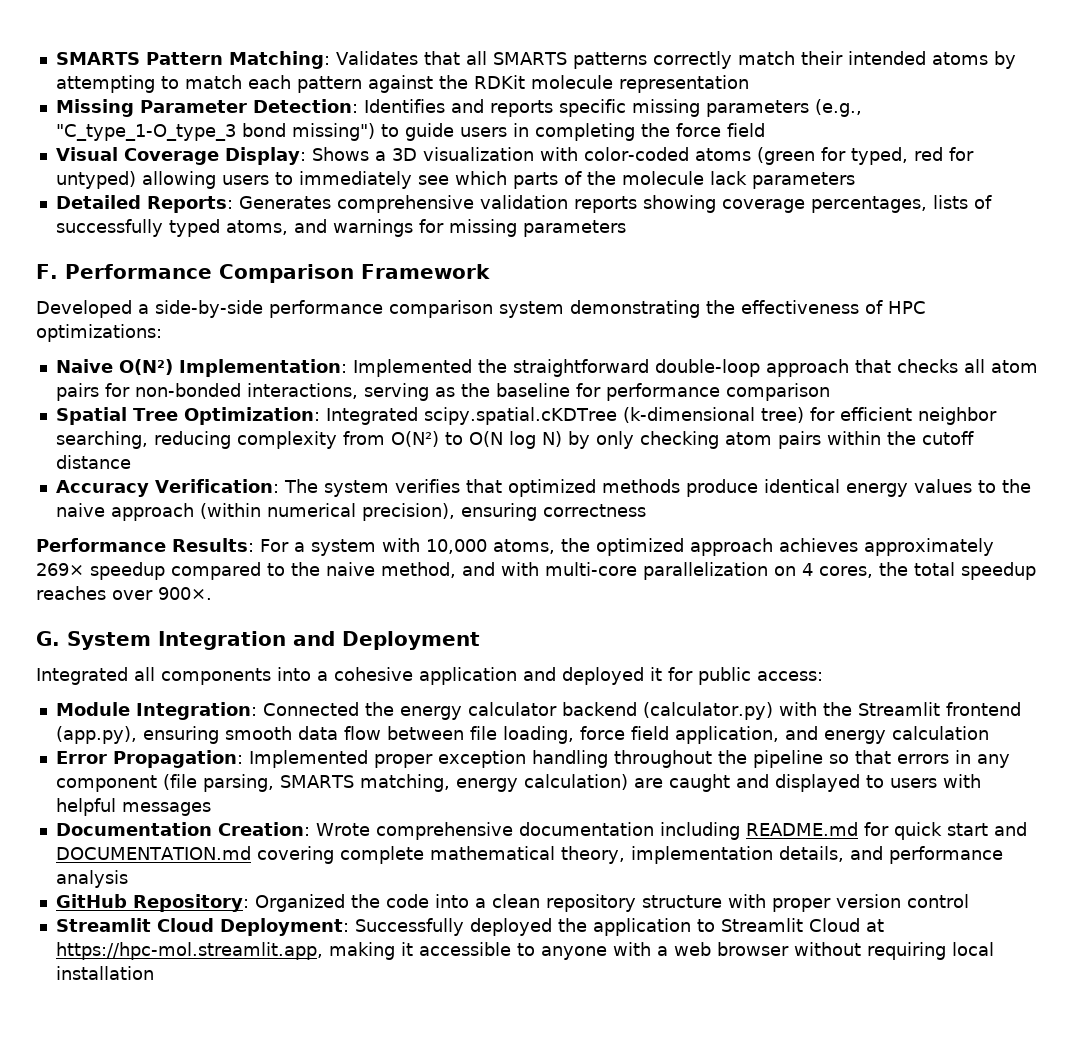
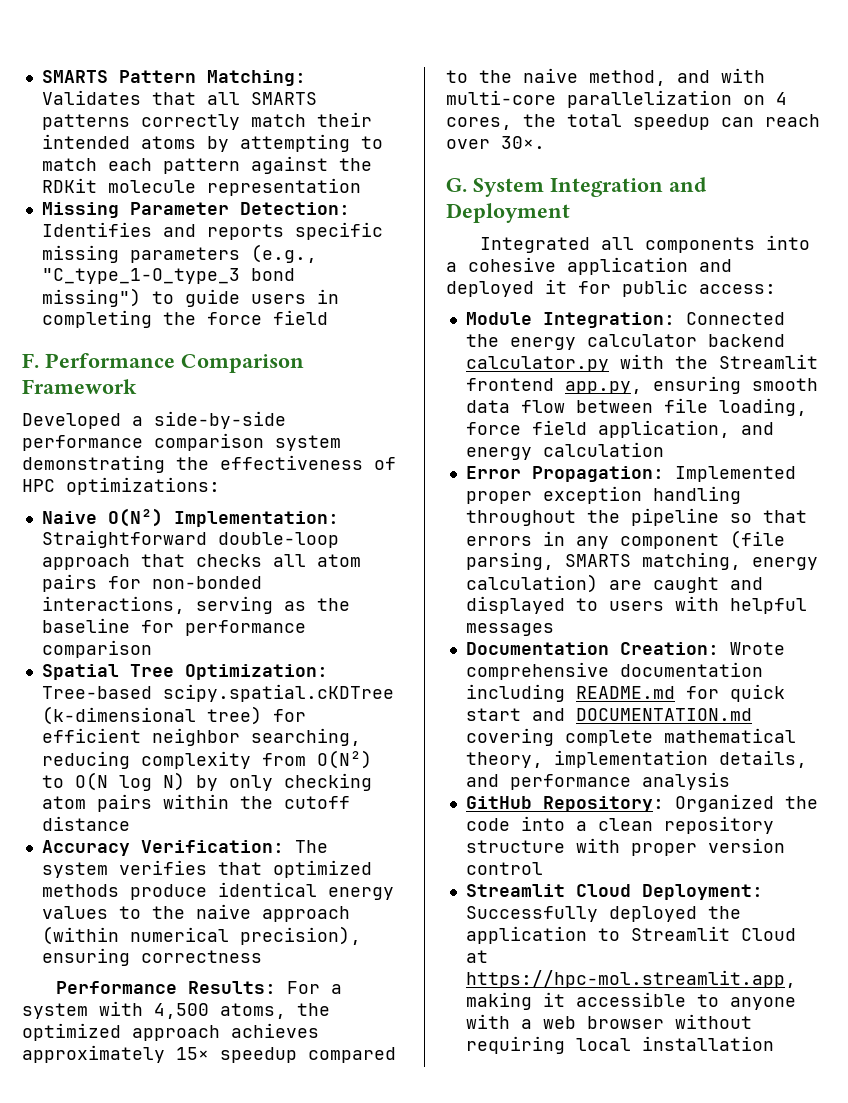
[55,147,974,165] [55,171,855,189] [55,195,992,213] [55,219,626,237] // Visual Coverage Display: Shows a 3D visualization with color-coded atoms (green for typed, red for untyped) allowing users to immediately see which parts of the molecule lack parameters // Detailed Reports: Generates comprehensive validation reports showing coverage percentages, lists of successfully typed atoms, and warnings for missing parameters -> (328, 317) none
[352,359,649,377] Implemented the straightforward -> [41,530,207,548] Straightforward
[325,407,418,425] Integrated -> [41,686,152,699] Tree-based
[426,539,487,554] 10,000 -> [154,1003,209,1019] 4,500
[36,563,84,576] 269× -> [176,1047,209,1060] 15×
[36,586,212,600] reaches over 900×. -> [721,114,820,127] [446,136,545,149] can reach over 30×.
[642,702,773,720] (calculator.py) -> [465,356,609,372] calculator.py
[55,726,137,744] (app.py), -> [564,381,642,394] app.py,

